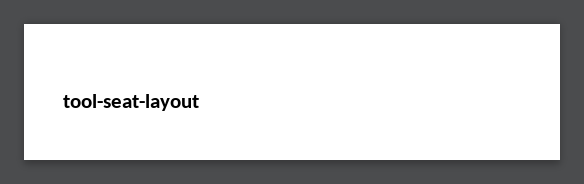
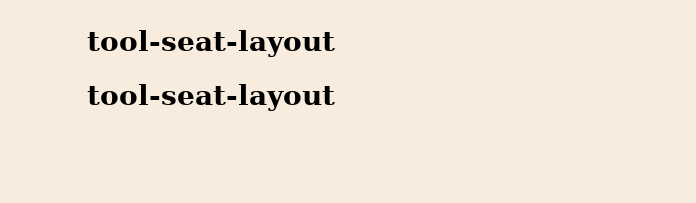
[63,94,199,111] tool-seat-layout -> [87,30,335,57] [87,84,335,111] tool-seat-layout // tool-seat-layout

